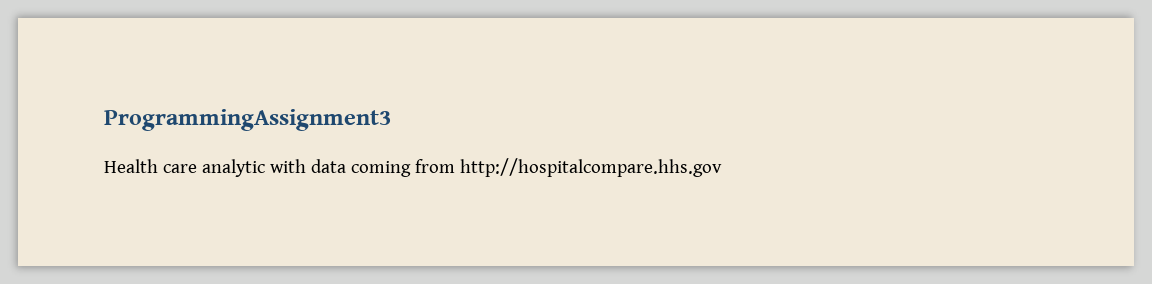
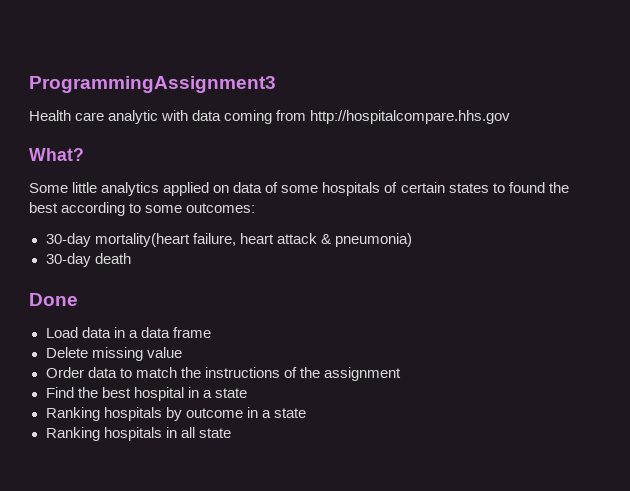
(722, 167) none -> [29,148,84,161] [29,182,569,196] [29,202,256,216] [45,233,412,247] [45,253,131,267] [29,293,78,306] [45,327,211,338] [45,347,182,361] [45,367,401,381] [45,387,247,401] [45,407,306,421] [45,427,231,441] // What? // Some little analytics applied on data of some hospitals of certain states to found the best according to some outcomes: // 30-day mortality(heart failure, heart attack & pneumonia) // 30-day death // Done // Load data in a data frame // Delete missing value // Order data to match the instructions of the assignment // Find the best hospital in a state // Ranking hospitals by outcome in a state // Ranking hospitals in all state

